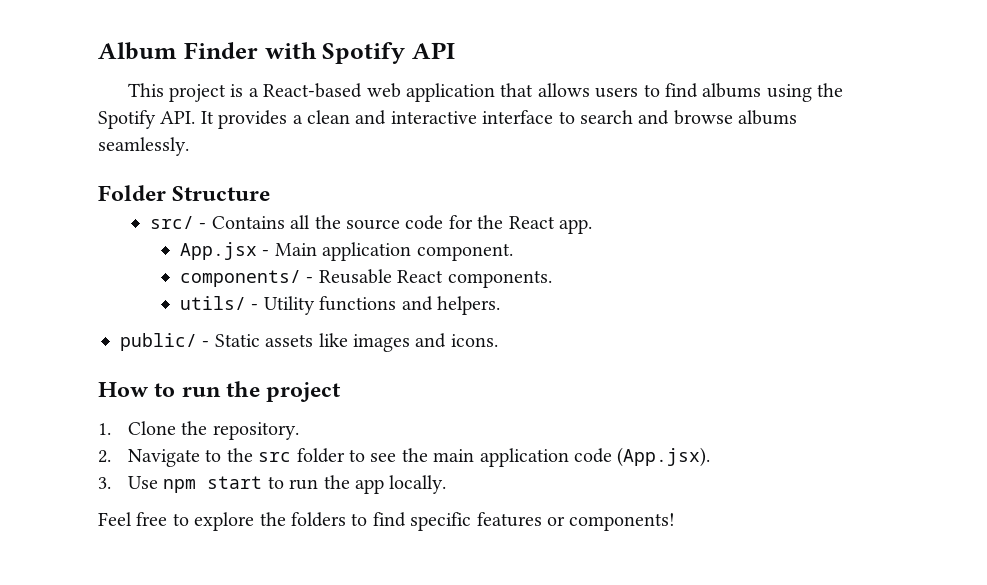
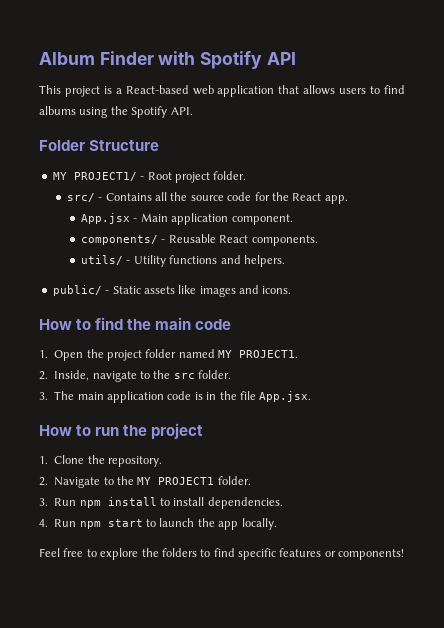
[200,110,798,129] [98,137,189,156] [98,185,271,201] It provides a clean and interactive interface to search and browse albums seamlessly. // Folder Structure -> [39,140,160,151] [52,171,247,183] // Folder Structure // MY PROJECT1/ - Root project folder.
(498, 340) none -> [39,317,232,330] [39,349,299,361] [39,370,232,382] [39,391,312,403] // How to find the main code // 1. Open the project folder named MY PROJECT1. // 2. Inside, navigate to the src folder. // 3. The main application code is in the file App.jsx.
[258,447,711,467] [98,476,158,489] src folder to see the main application code (App.jsx). // 3. Use -> [137,476,251,485] [39,497,283,509] [39,519,77,527] MY PROJECT1 folder. // 3. Run npm install to install dependencies. // 4. Run
[289,479,319,490] run -> [159,518,195,527] launch

